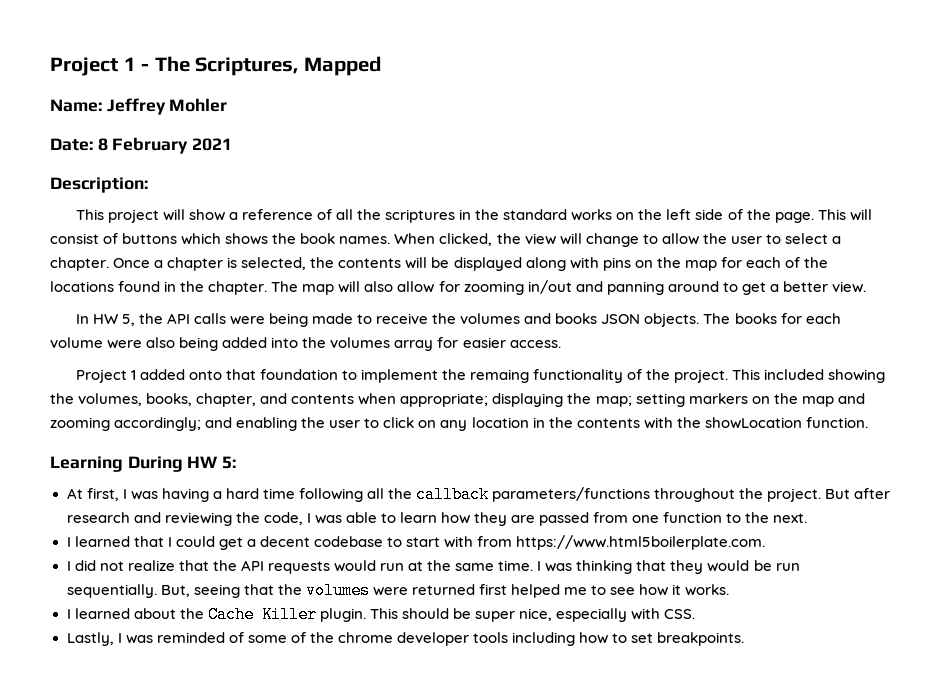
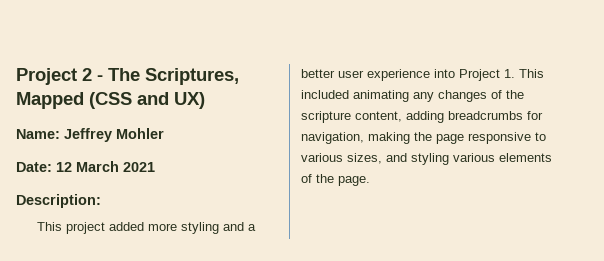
[50,57,136,76] Project 1 -> [16,68,92,85] Project 2
(381, 66) none -> [89,92,205,109] (CSS and UX)
[97,137,189,154] 8 February -> [56,161,119,172] 12 March
[162,209,872,223] [50,233,841,247] [50,257,828,271] [50,280,866,295] [75,313,841,327] [50,337,561,351] [75,369,886,383] [50,393,865,407] [50,417,868,431] [50,456,237,472] [66,486,891,503] [66,512,808,526] [66,535,766,550] [66,560,800,574] [66,582,730,599] [66,606,696,623] [66,632,745,646] will show a reference of all the scriptures in the standard works on the left side of the page. This will consist of buttons which shows the book names. When clicked, the view will change to allow the user to select a chapter. Once a chapter is selected, the contents will be displayed along with pins on the map for each of the locations found in the chapter. The map will also allow for zooming in/out and panning around to get a better view. // In HW 5, the API calls were being made to receive the volumes and books JSON objects. The books for each volume were also being added into the volumes array for easier access. // Project 1 added onto that foundation to implement the remaing functionality of the project. This included showing the volumes, books, chapter, and contents when appropriate; displaying the map; setting markers on the map and zooming accordingly; and enabling the user to click on any location in the contents with the showLocation function. // Learning During HW 5: // At first, I was having a hard time following all the callback parameters/functions throughout the project. But after research and reviewing the code, I was able to learn how they are passed from one function to the next. // I learned that I could get a decent codebase to start with from https://www.html5boilerplate.com. // I did not realize that the API requests would run at the same time. I was thinking that they would be run sequentially. But, seeing that the volumes were returned first helped me to see how it works. // I learned about the Cache Killer plugin. This should be super nice, especially with CSS. // Lastly, I was reminded of some of the chrome developer tools including how to set breakpoints. -> [109,222,257,234] [301,69,544,81] [301,90,524,102] [301,111,543,123] [301,132,546,144] [301,153,552,165] [301,174,370,186] added more styling and a better user experience into Project 1. This included animating any changes of the scripture content, adding breadcrumbs for navigation, making the page responsive to various sizes, and styling various elements of the page.

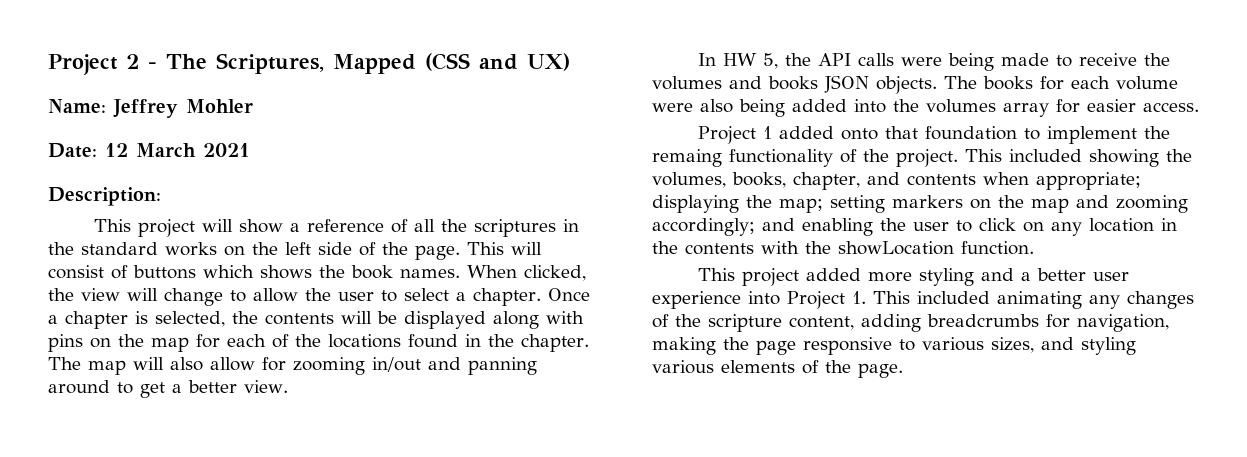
(101, 201) none -> [93,219,579,237] [48,242,542,260] [48,265,586,281] [48,288,590,306] [48,311,584,329] [48,334,589,352] [48,357,537,375] [48,380,288,398] [697,53,1170,71] [652,75,1178,94] [652,99,1199,117] [697,126,1170,144] [652,149,1192,167] [652,172,1141,190] [652,195,1188,213] [652,218,1177,236] [652,241,1034,255] // This project will show a reference of all the scriptures in the standard works on the left side of the page. This will consist of buttons which shows the book names. When clicked, the view will change to allow the user to select a chapter. Once a chapter is selected, the contents will be displayed along with pins on the map for each of the locations found in the chapter. The map will also allow for zooming in/out and panning around to get a better view. // In HW 5, the API calls were being made to receive the volumes and books JSON objects. The books for each volume were also being added into the volumes array for easier access. // Project 1 added onto that foundation to implement the remaing functionality of the project. This included showing the volumes, books, chapter, and contents when appropriate; displaying the map; setting markers on the map and zooming accordingly; and enabling the user to click on any location in the contents with the showLocation function.

